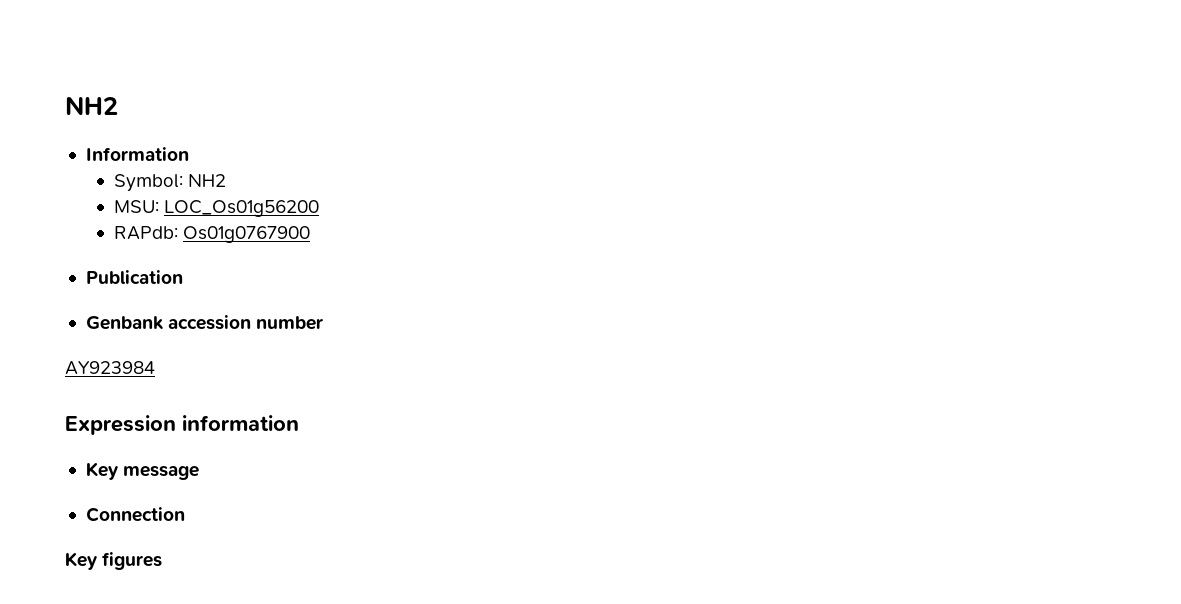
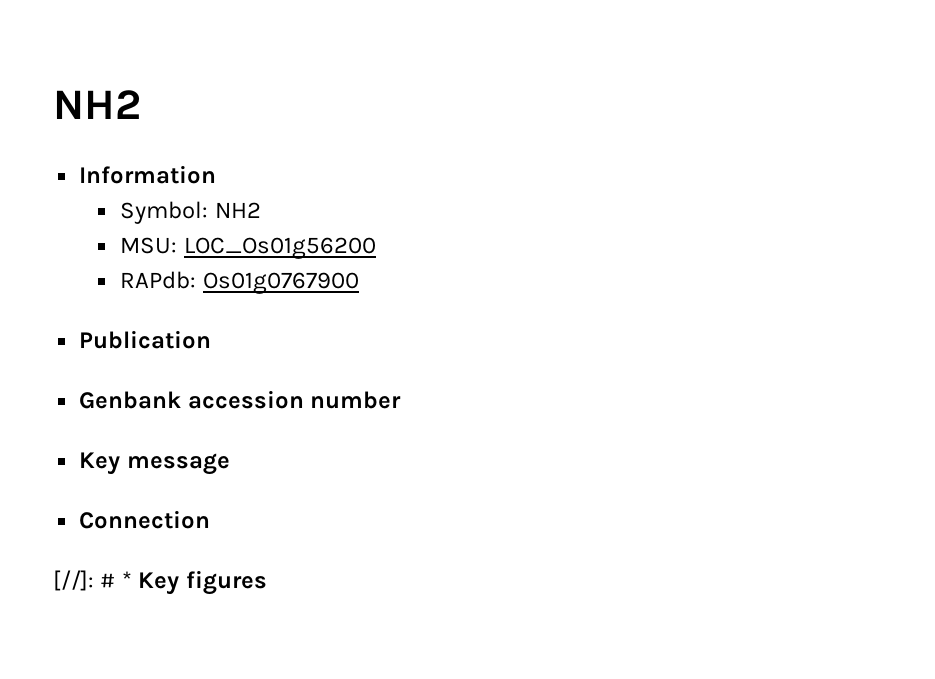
[65,361,155,375] [65,415,299,435] // AY923984 // Expression information -> (402, 400) none
(185, 514) none -> [53,570,132,591] [//]: # *

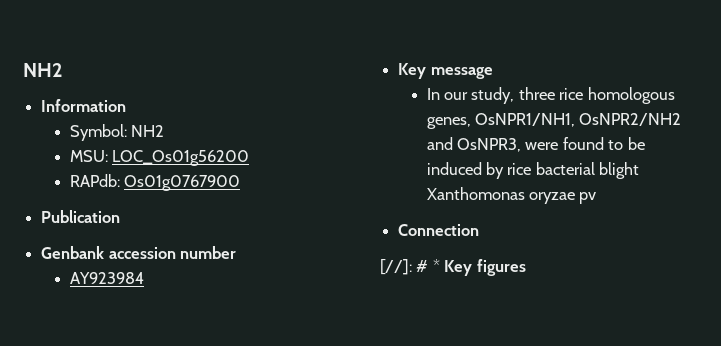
(402, 400) none -> [69,272,144,284] // AY923984
(230, 464) none -> [426,87,675,104] [426,113,682,129] [426,137,645,152] [426,162,640,179] [426,187,597,204] // In our study, three rice homologous genes, OsNPR1/NH1, OsNPR2/NH2 and OsNPR3, were found to be induced by rice bacterial blight Xanthomonas oryzae pv

